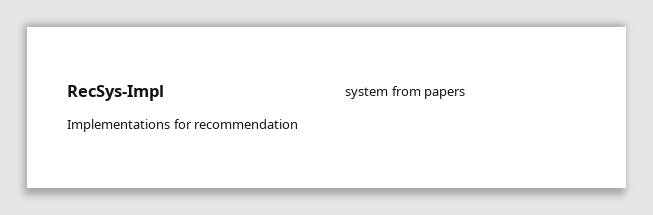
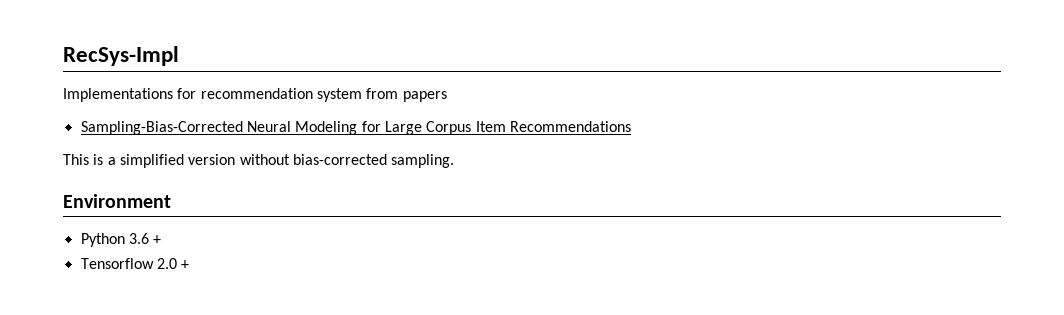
(466, 94) none -> [80,121,631,135] [63,154,455,168] [63,194,171,208] [80,233,162,247] [80,258,190,269] // Sampling-Bias-Corrected Neural Modeling for Large Corpus Item Recommendations // This is a simplified version without bias-corrected sampling. // Environment // Python 3.6 + // Tensorflow 2.0 +

